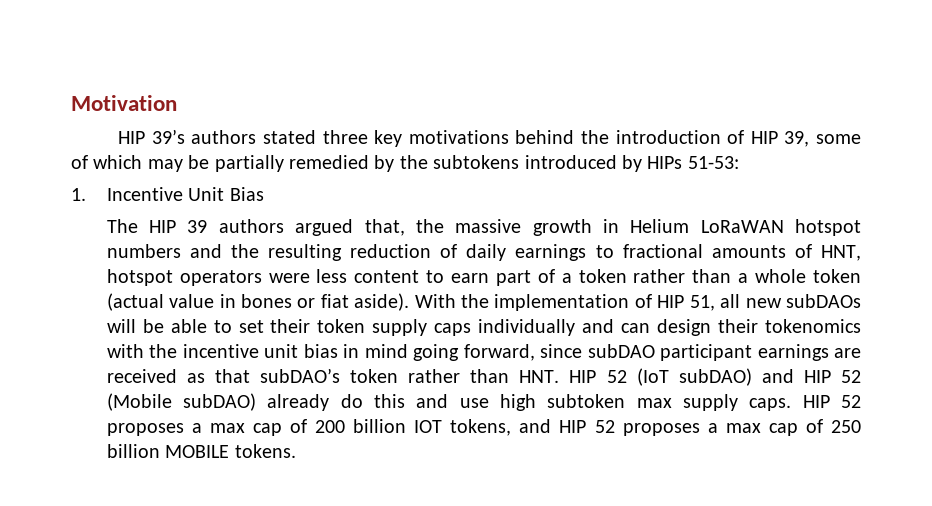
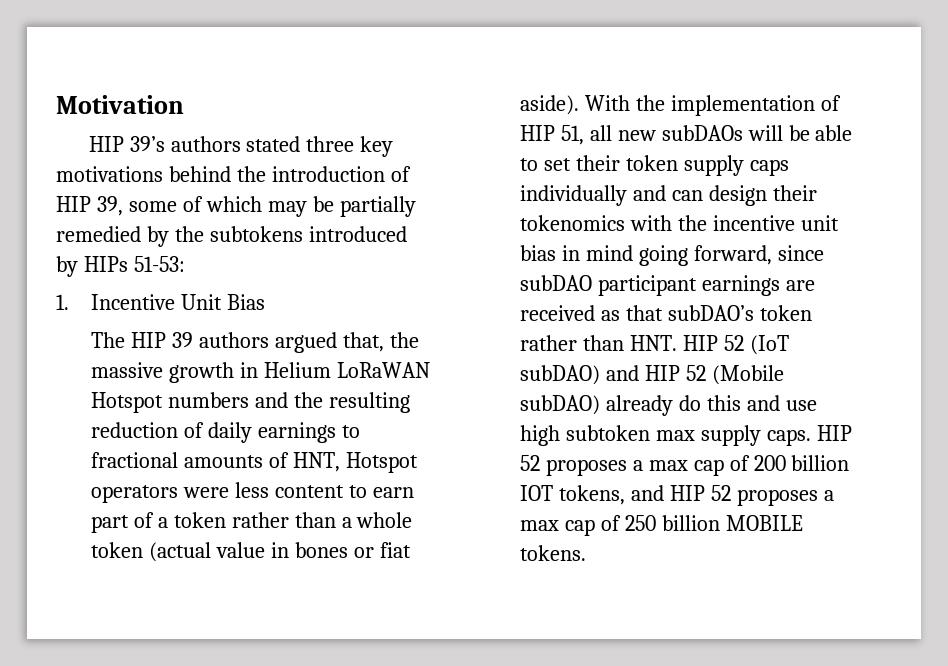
[795,219,861,236] hotspot -> [90,392,163,413] Hotspot
[106,269,173,286] hotspot -> [345,452,418,473] Hotspot

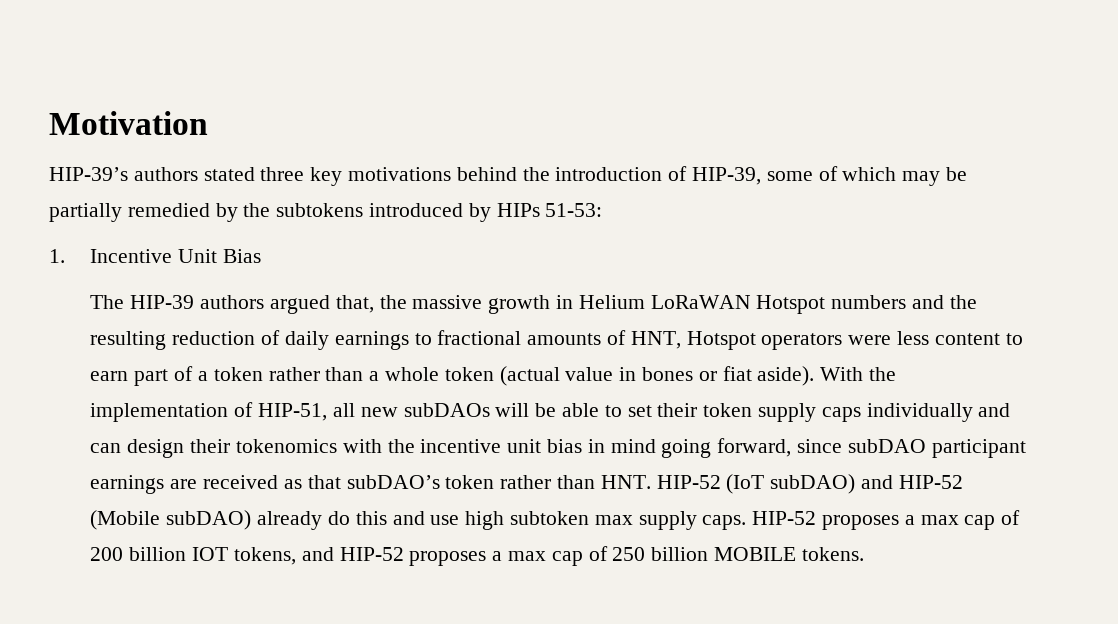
[88,136,165,152] HIP 39’s -> [49,167,128,181] HIP-39’s
[56,196,123,216] HIP 39, -> [692,167,762,185] HIP-39,
[130,332,193,348] HIP 39 -> [130,295,195,309] HIP-39
[519,125,584,145] HIP 51, -> [258,403,328,421] HIP-51,
[682,335,744,351] HIP 52 -> [656,475,721,489] HIP-52
[644,365,706,381] HIP 52 -> [898,475,963,489] HIP-52
[816,425,852,441] [519,455,540,471] HIP 52 -> [752,511,817,525] HIP-52
[669,485,731,501] HIP 52 -> [339,547,404,561] HIP-52

